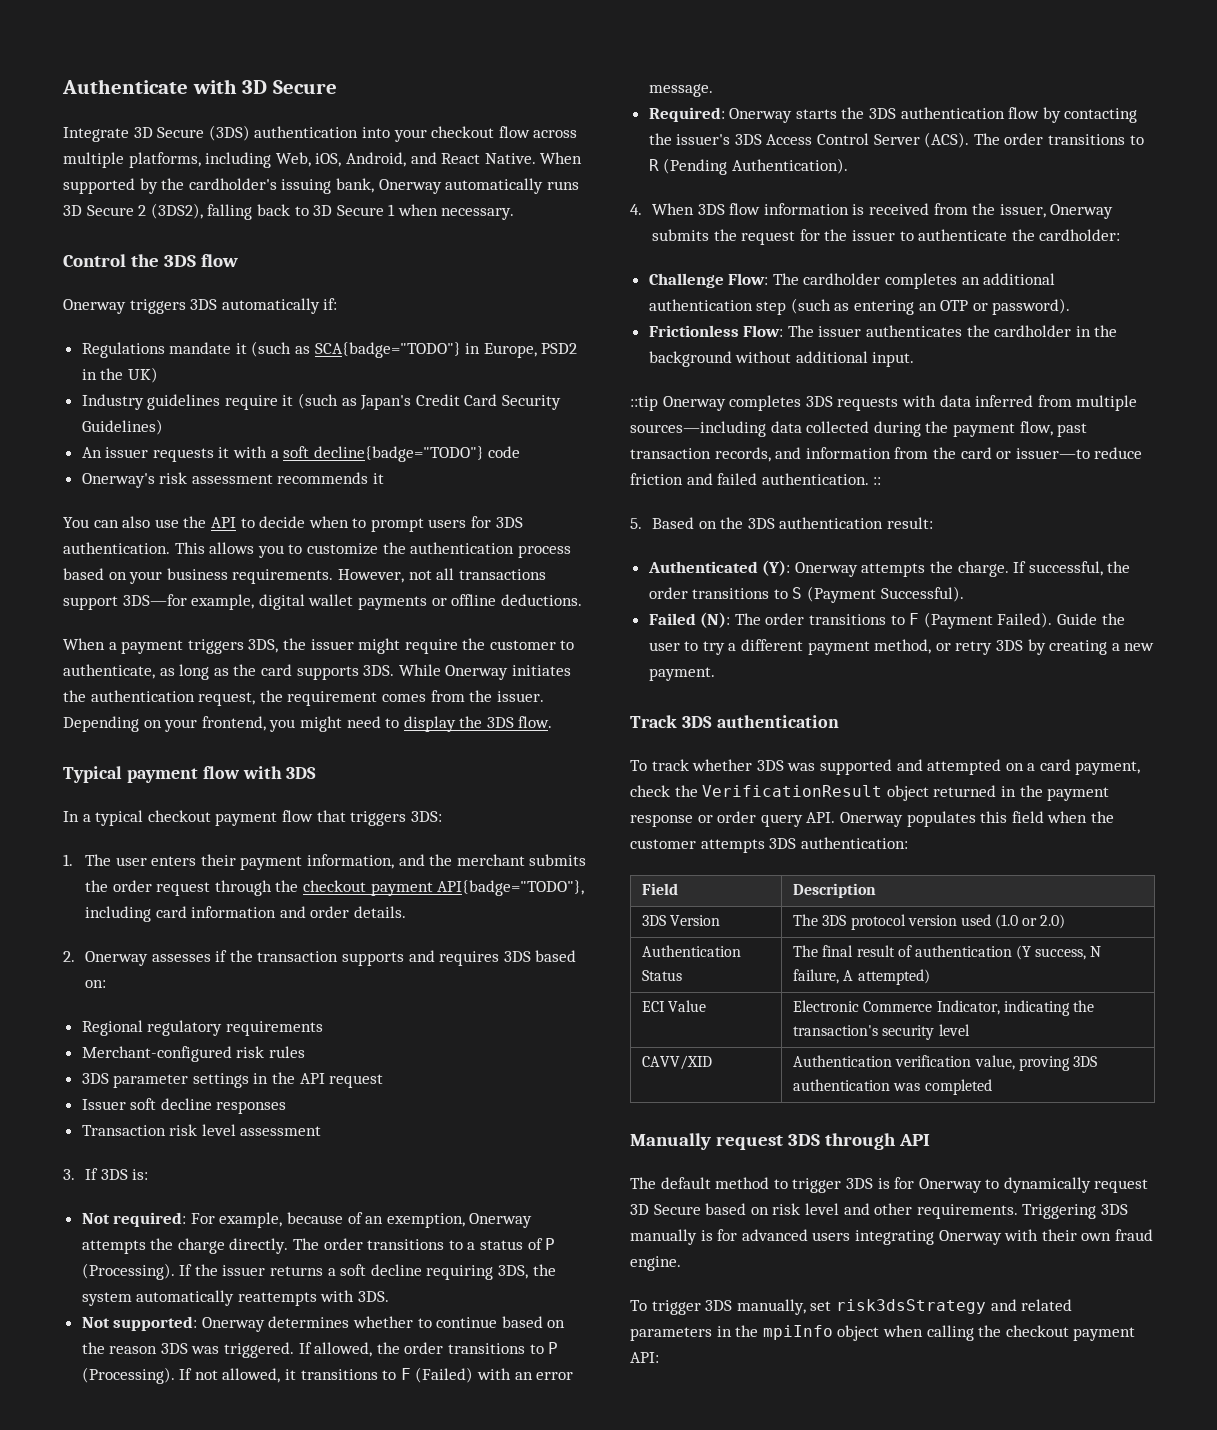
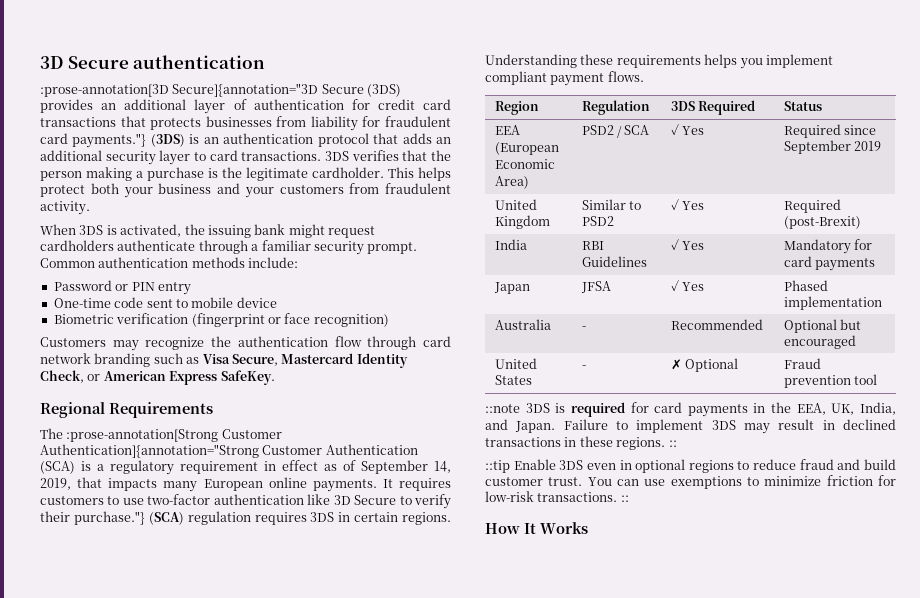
[62,79,337,94] [63,125,578,142] [63,152,583,168] [63,178,579,194] [63,203,515,220] [63,254,238,267] [63,298,338,314] [81,341,578,358] [81,367,158,383] [81,393,562,410] [81,419,163,435] [81,446,521,462] [81,472,385,488] [63,516,523,532] [63,542,571,558] [63,568,546,584] [63,594,582,610] [63,638,575,654] [63,664,571,680] [63,690,544,706] [63,716,553,732] [63,766,317,783] [63,810,442,826] [63,854,587,870] [85,880,585,896] [85,906,407,922] [63,950,577,966] [85,980,107,988] [81,1020,323,1036] [81,1046,305,1062] [81,1072,384,1088] [81,1098,287,1114] [81,1124,322,1136] [63,1168,149,1180] [81,1212,533,1228] [81,1238,556,1254] [81,1263,556,1280] [81,1290,390,1306] [81,1316,566,1332] [81,1342,559,1358] [81,1367,574,1384] [648,84,713,97] [648,107,1138,123] [648,132,1144,148] [648,158,848,175] [630,203,1114,219] [652,229,1121,245] [648,273,1056,289] [648,298,1071,315] [648,325,1118,337] [648,351,915,367] [630,395,1138,411] [630,421,1088,437] [630,447,1143,462] [630,473,882,485] [630,517,934,529] [647,560,1131,577] [648,586,964,603] [648,612,1125,629] [648,639,1155,655] [648,667,715,681] [630,715,839,728] [630,759,1141,775] [630,785,1110,801] [630,811,1114,827] [630,837,908,853] [642,883,679,895] [793,883,877,898] [642,915,721,926] [793,914,1066,930] [642,945,742,957] [642,970,683,981] [793,945,1102,960] [793,969,930,985] [642,1000,707,1012] [793,1000,1094,1016] [793,1024,970,1040] [642,1055,713,1070] [793,1055,1097,1071] [793,1079,992,1095] [630,1133,930,1150] [630,1177,1149,1193] [630,1203,1128,1219] [630,1229,1153,1245] [630,1256,681,1271] [630,1299,1073,1315] [630,1325,1136,1341] [630,1352,659,1363] Authenticate with 3D Secure // Integrate 3D Secure (3DS) authentication into your checkout flow across multiple platforms, including Web, iOS, Android, and React Native. When supported by the cardholder's issuing bank, Onerway automatically runs 3D Secure 2 (3DS2), falling back to 3D Secure 1 when necessary. // Control the 3DS flow // Onerway triggers 3DS automatically if: // Regulations mandate it (such as SCA{badge="TODO"} in Europe, PSD2 in the UK) // Industry guidelines require it (such as Japan's Credit Card Security Guidelines) // An issuer requests it with a soft decline{badge="TODO"} code // Onerway's risk assessment recommends it // You can also use the API to decide when to prompt users for 3DS authentication. This allows you to customize the authentication process based on your business requirements. However, not all transactions support 3DS—for example, digital wallet payments or offline deductions. // When a payment triggers 3DS, the issuer might require the customer to authenticate, as long as the card supports 3DS. While Onerway initiates the authentication request, the requirement comes from the issuer. Depending on your frontend, you might need to display the 3DS flow. // Typical payment flow with 3DS // In a typical checkout payment flow that triggers 3DS: // 1. The user enters their payment information, and the merchant submits the order request through the checkout payment API{badge="TODO"}, including card information and order details. // 2. Onerway assesses if the transaction supports and requires 3DS based on: // Regional regulatory requirements // Merchant-configured risk rules // 3DS parameter settings in the API request // Issuer soft decline responses // Transaction risk level assessment // 3. If 3DS is: // Not required: For example, because of an exemption, Onerway attempts the charge directly. The order transitions to a status of P (Processing). If the issuer returns a soft decline requiring 3DS, the system automatically reattempts with 3DS. // Not supported: Onerway determines whether to continue based on the reason 3DS was triggered. If allowed, the order transitions to P (Processing). If not allowed, it transitions to F (Failed) with an error message. // Required: Onerway starts the 3DS authentication flow by contacting the issuer's 3DS Access Control Server (ACS). The order transitions to R (Pending Authentication). // 4. When 3DS flow information is received from the issuer, Onerway submits the request for the issuer to authenticate the cardholder: // Challenge Flow: The cardholder completes an additional authentication step (such as entering an OTP or password). // Frictionless Flow: The issuer authenticates the cardholder in the background without additional input. // ::tip Onerway completes 3DS requests with data inferred from multiple sources—including data collected during the payment flow, past transaction records, and information from the card or issuer—to reduce friction and failed authentication. :: // 5. Based on the 3DS authentication result: // Authenticated (Y): Onerway attempts the charge. If successful, the order transitions to S (Payment Successful). // Failed (N): The order transitions to F (Payment Failed). Guide the user to try a different payment method, or retry 3DS by creating a new payment. // Track 3DS authentication // To track whether 3DS was supported and attempted on a card payment, check the VerificationResult object returned in the payment response or order query API. Onerway populates this field when the customer attempts 3DS authentication: // Field | Description // 3DS Version | The 3DS protocol version used (1.0 or 2.0) // Authentication Status | The final result of authentication (Y success, N failure, A attempted) // ECI Value | Electronic Commerce Indicator, indicating the transaction's security level // CAVV/XID | Authentication verification value, proving 3DS authentication was completed // Manually request 3DS through API // The default method to trigger 3DS is for Onerway to dynamically request 3D Secure based on risk level and other requirements. Triggering 3DS manually is for advanced users integrating Onerway with their own fraud engine. // To trigger 3DS manually, set risk3dsStrategy and related parameters in the mpiInfo object when calling the checkout payment API: -> [40,55,266,69] [40,83,402,97] [40,99,451,114] [40,116,451,131] [40,133,452,148] [40,150,452,165] [40,167,451,181] [40,183,451,198] [40,201,90,215] [40,224,375,238] [40,240,418,255] [40,257,299,268] [53,280,191,295] [53,297,277,308] [53,313,389,327] [40,336,452,351] [40,353,408,368] [40,370,275,385] [40,402,213,418] [40,428,282,442] [40,444,418,458] [40,460,451,475] [40,477,451,492] [40,494,452,509] [40,511,451,525] [485,54,833,69] [485,71,644,86] [494,101,539,115] [581,100,650,115] [670,100,756,115] [783,101,822,111] [494,125,520,135] [494,142,559,155] [494,159,555,169] [494,176,529,189] [581,125,650,138] [670,124,705,135] [783,124,877,138] [783,140,882,154] [494,199,537,210] [494,215,550,229] [581,199,642,210] [581,216,614,226] [670,199,705,210] [783,199,841,213] [783,216,861,229] [494,239,527,250] [581,241,604,250] [581,256,647,267] [670,239,705,250] [783,239,873,254] [783,256,876,271] [493,282,530,294] [580,281,611,293] [670,280,705,291] [783,280,828,291] [783,296,882,310] [494,319,551,330] [581,326,586,330] [670,319,763,330] [783,319,862,333] [783,335,856,349] [494,358,537,369] [494,375,532,385] [581,365,586,369] [670,358,739,372] [783,358,821,369] [783,374,878,388] [485,402,896,417] [485,419,896,434] [485,436,677,450] [485,459,896,473] [485,475,896,489] [485,491,629,502] [485,522,588,534] 3D Secure authentication // :prose-annotation[3D Secure]{annotation="3D Secure (3DS) provides an additional layer of authentication for credit card transactions that protects businesses from liability for fraudulent card payments."} (3DS) is an authentication protocol that adds an additional security layer to card transactions. 3DS verifies that the person making a purchase is the legitimate cardholder. This helps protect both your business and your customers from fraudulent activity. // When 3DS is activated, the issuing bank might request cardholders authenticate through a familiar security prompt. Common authentication methods include: // Password or PIN entry // One-time code sent to mobile device // Biometric verification (fingerprint or face recognition) // Customers may recognize the authentication flow through card network branding such as Visa Secure, Mastercard Identity Check, or American Express SafeKey. // Regional Requirements // The :prose-annotation[Strong Customer Authentication]{annotation="Strong Customer Authentication (SCA) is a regulatory requirement in effect as of September 14, 2019, that impacts many European online payments. It requires customers to use two-factor authentication like 3D Secure to verify their purchase."} (SCA) regulation requires 3DS in certain regions. Understanding these requirements helps you implement compliant payment flows. // Region | Regulation | 3DS Required | Status // EEA (European Economic Area) | PSD2 / SCA | ✓ Yes | Required since September 2019 // United Kingdom | Similar to PSD2 | ✓ Yes | Required (post-Brexit) // India | RBI Guidelines | ✓ Yes | Mandatory for card payments // Japan | JFSA | ✓ Yes | Phased implementation // Australia | - | Recommended | Optional but encouraged // United States | - | ✗ Optional | Fraud prevention tool // ::note 3DS is required for card payments in the EEA, UK, India, and Japan. Failure to implement 3DS may result in declined transactions in these regions. :: // ::tip Enable 3DS even in optional regions to reduce fraud and build customer trust. You can use exemptions to minimize friction for low-risk transactions. :: // How It Works

